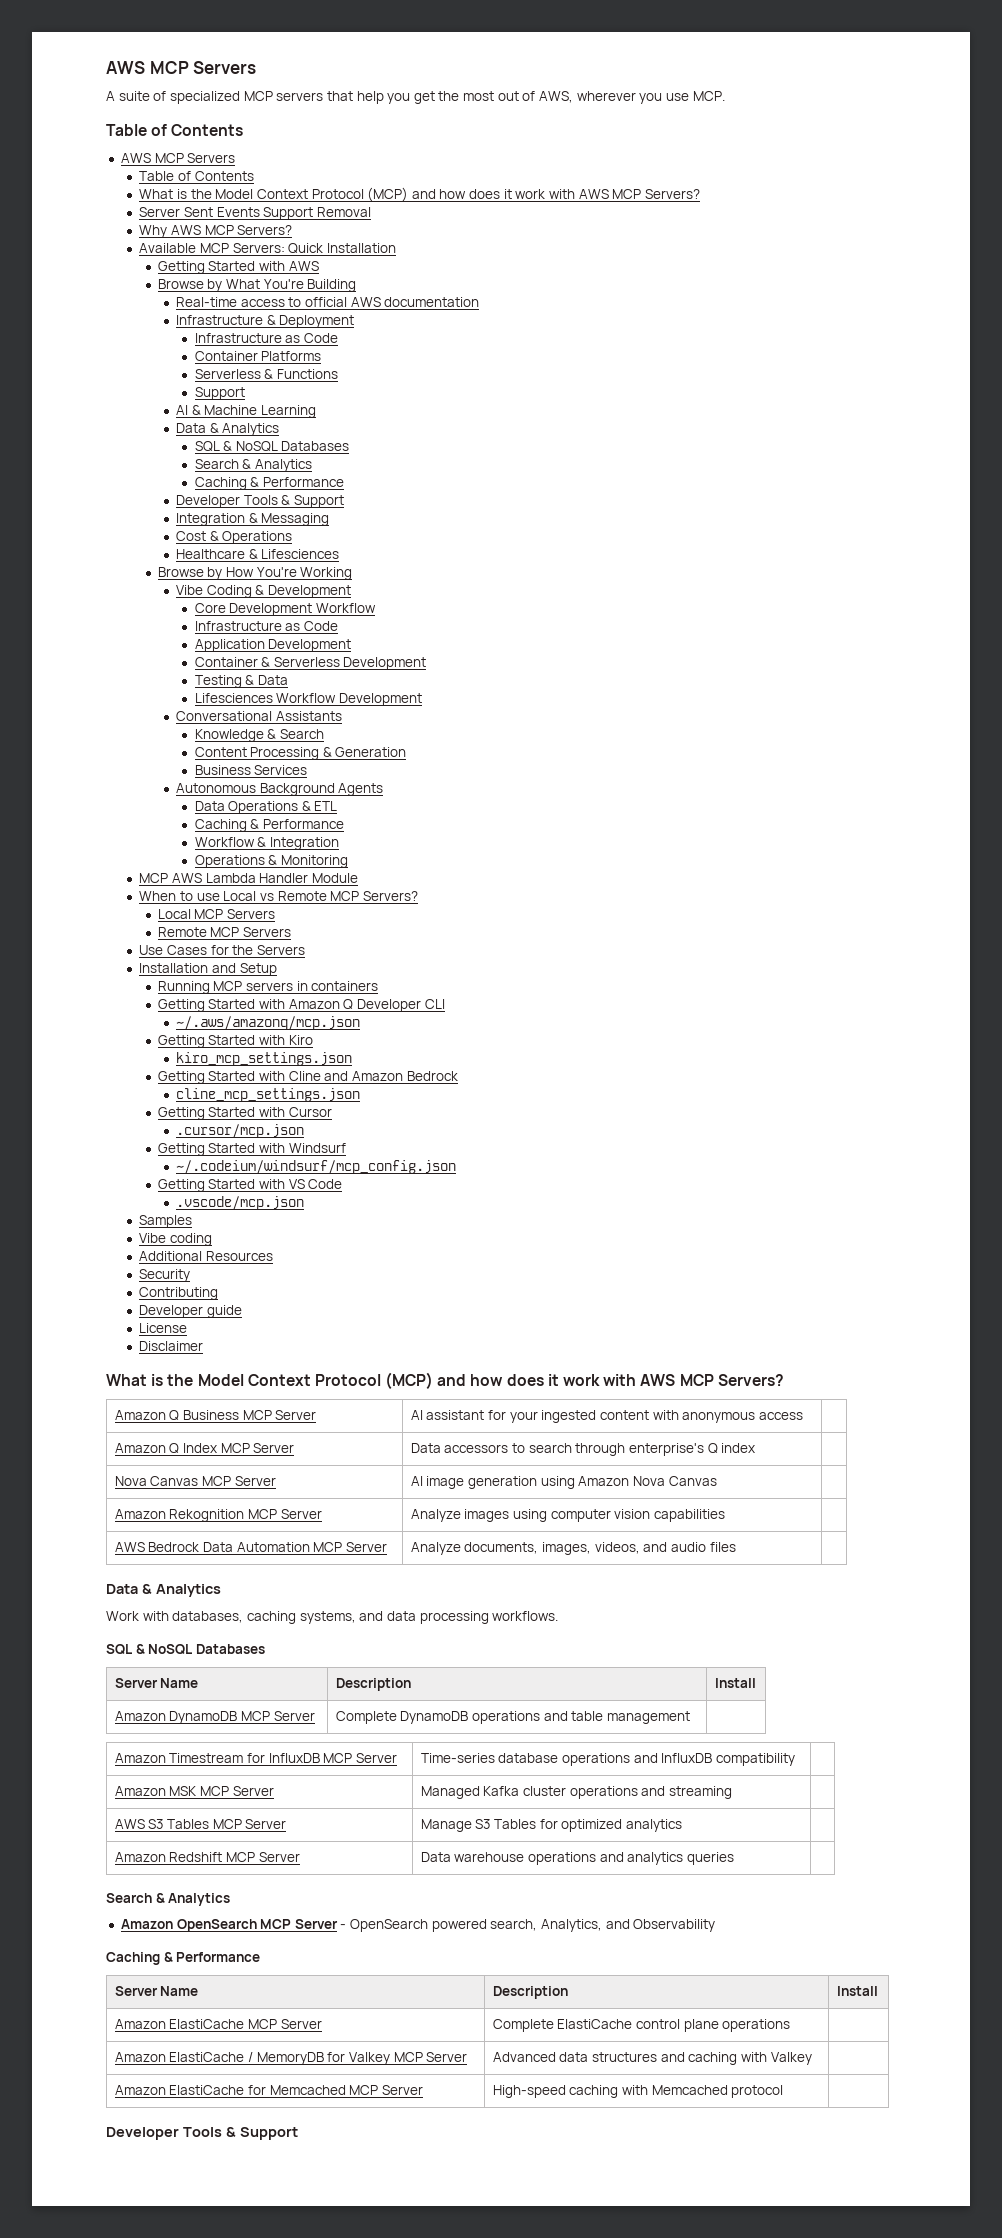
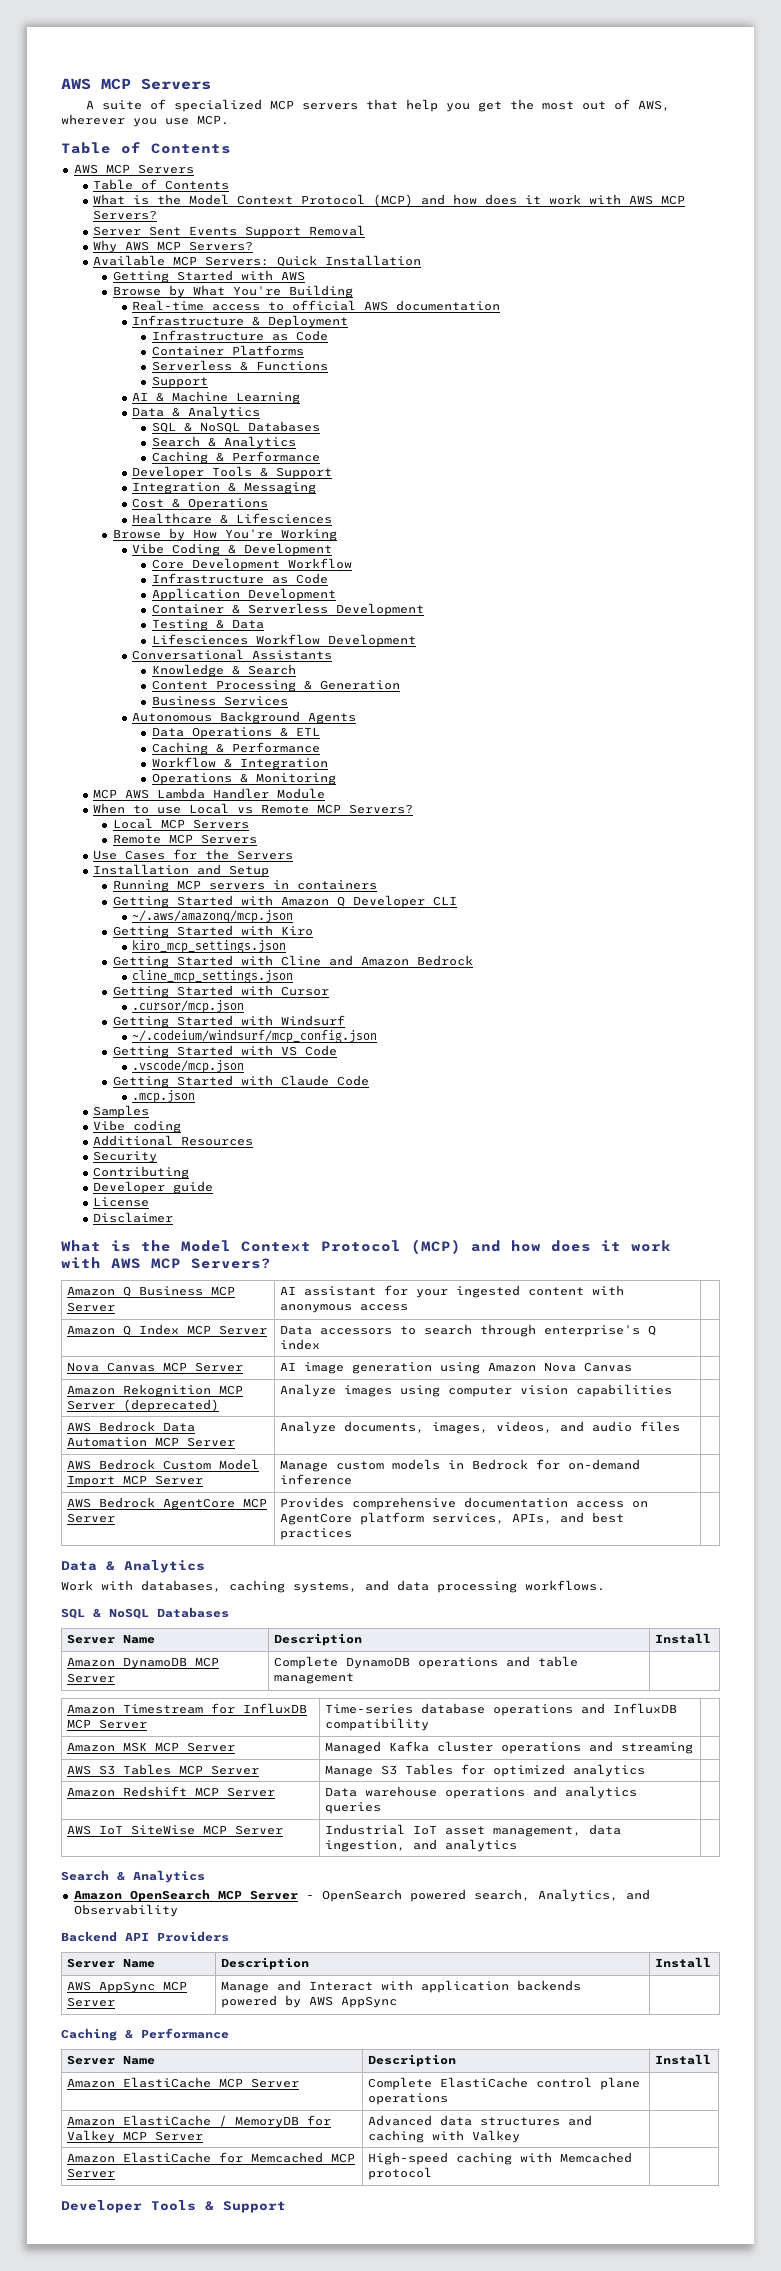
(305, 1203) none -> [112,1075,369,1088] [132,1090,196,1103] // Getting Started with Claude Code // .mcp.json
(322, 1514) none -> [123,1399,220,1412] (deprecated)
(736, 1547) none -> [67,1459,260,1470] [67,1475,204,1487] [280,1459,641,1472] [280,1474,353,1485] [67,1497,268,1510] [67,1513,116,1523] [280,1497,649,1510] [280,1512,625,1525] [280,1528,353,1540] // AWS Bedrock Custom Model Import MCP Server | Manage custom models in Bedrock for on-demand inference | // AWS Bedrock AgentCore MCP Server | Provides comprehensive documentation access on AgentCore platform services, APIs, and best practices |
(735, 1858) none -> [67,1825,284,1835] [325,1824,622,1837] [325,1839,518,1852] // AWS IoT SiteWise MCP Server | Industrial IoT asset management, data ingestion, and analytics |
(716, 1925) none -> [61,1931,229,1942] [67,1958,156,1968] [221,1957,310,1970] [655,1957,712,1968] [67,1981,188,1993] [67,1997,116,2007] [221,1980,582,1993] [221,1995,398,2008] // Backend API Providers // Server Name | Description | Install // AWS AppSync MCP Server | Manage and Interact with application backends powered by AWS AppSync |

